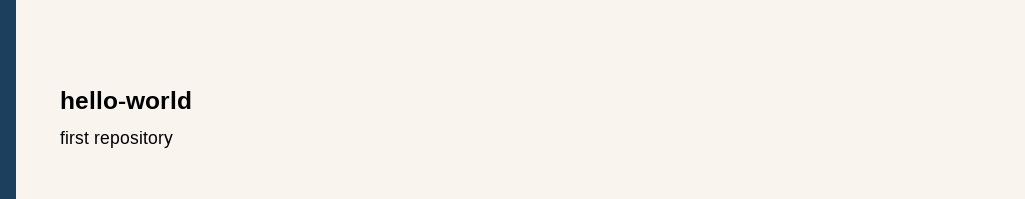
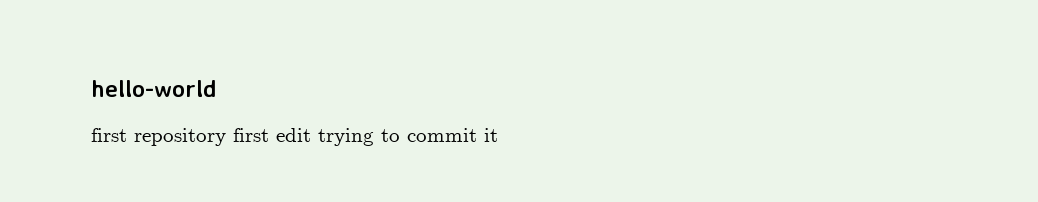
(173, 139) none -> [233,128,498,146] first edit trying to commit it

